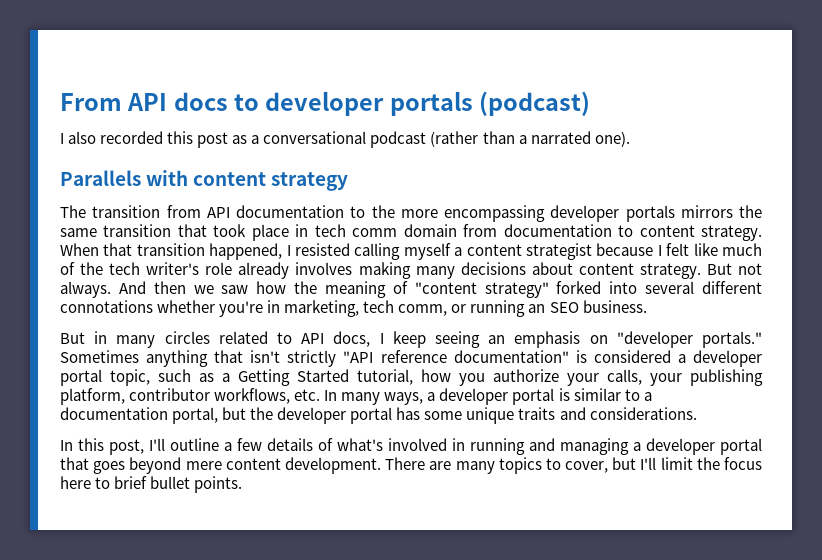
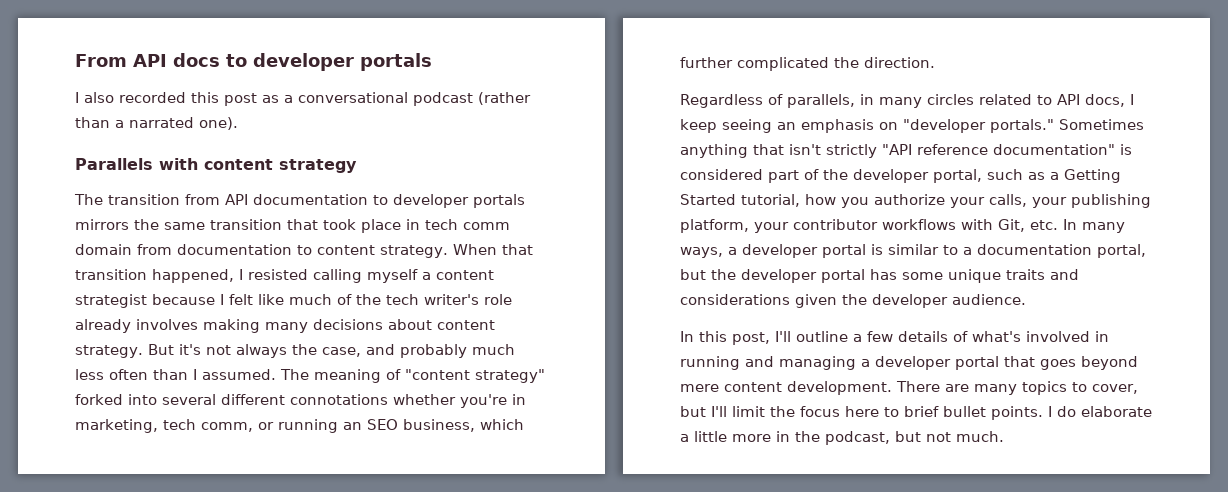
[479,91,591,116] (podcast) -> (432, 62) none
[371,205,545,222] the more encompassing -> (388, 200) none
[737,263,762,275] [60,281,318,298] not always. And then we saw how the -> [178,344,515,358] [75,369,309,380] it's not always the case, and probably much less often than I assumed. The
[582,300,647,313] [60,332,85,344] business. // But -> [403,419,524,432] [680,57,935,71] [680,94,855,108] business, which further complicated the direction. // Regardless of parallels,
[677,350,763,367] [60,369,150,386] a developer portal topic, -> [768,169,982,183] part of the developer portal,
[129,388,291,404] contributor workflows, -> [754,219,1025,233] your contributor workflows with Git,
[589,407,697,420] considerations. -> [680,294,1026,308] considerations given the developer audience.
(243, 484) none -> [1048,406,1152,417] [680,431,1004,445] I do elaborate a little more in the podcast, but not much.

